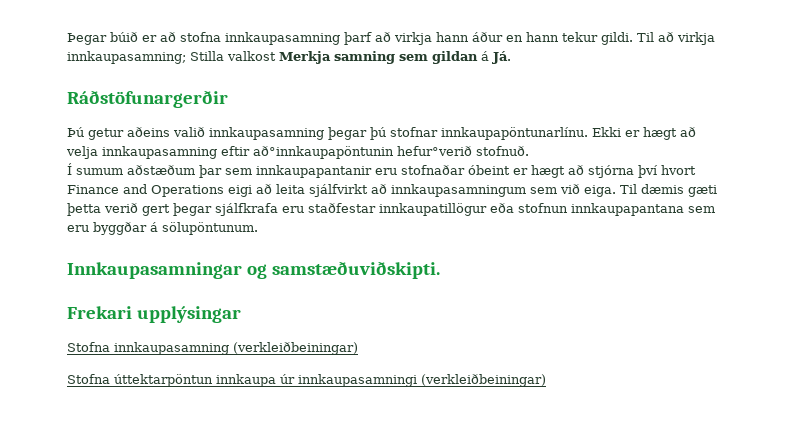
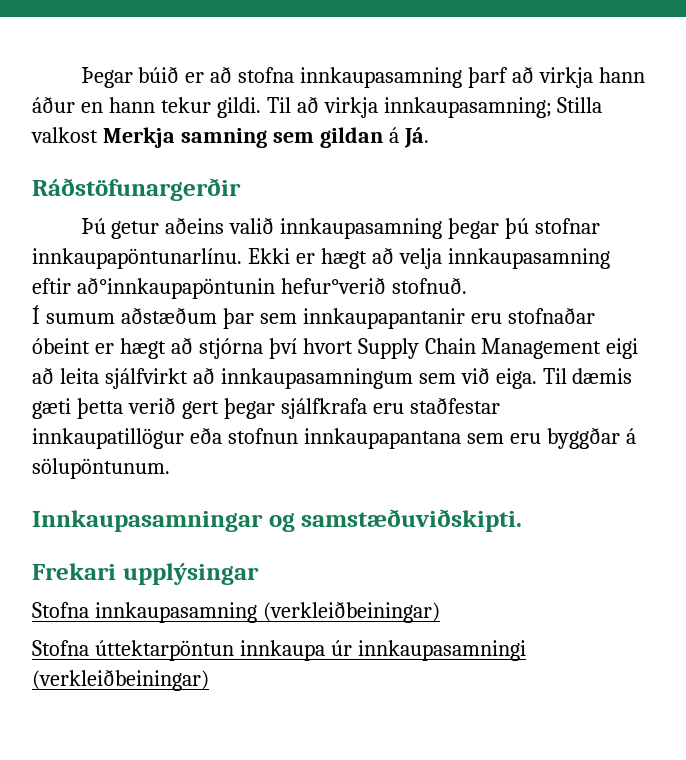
[67,184,224,197] Finance and Operations -> [357,338,602,359] Supply Chain Management

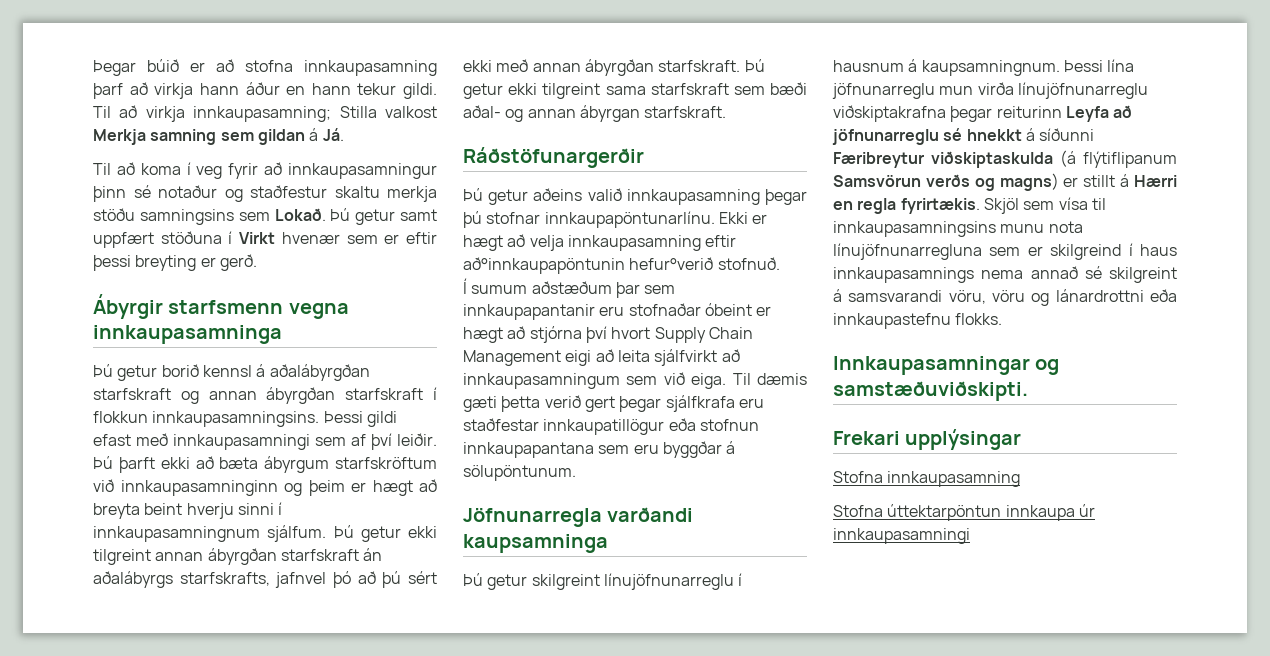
(429, 137) none -> [93,162,437,179] [93,185,437,202] [93,208,437,225] [93,231,438,248] [93,254,257,271] [93,294,349,319] [93,325,282,344] [93,364,370,381] [93,387,438,404] [93,411,397,427] [93,433,437,450] [93,456,438,473] [93,479,437,496] [93,502,283,519] [93,525,437,542] [93,548,383,565] [93,571,438,588] [463,59,765,76] [463,82,807,99] [463,105,727,122] // Til að koma í veg fyrir að innkaupasamningur þinn sé notaður og staðfestur skaltu merkja stöðu samningsins sem Lokað. Þú getur samt uppfært stöðuna í Virkt hvenær sem er eftir þessi breyting er gerð. // Ábyrgir starfsmenn vegna innkaupasamninga // Þú getur borið kennsl á aðalábyrgðan starfskraft og annan ábyrgðan starfskraft í flokkun innkaupasamningsins. Þessi gildi efast með innkaupasamningi sem af því leiðir. Þú þarft ekki að bæta ábyrgum starfskröftum við innkaupasamninginn og þeim er hægt að breyta beint hverju sinni í innkaupasamningnum sjálfum. Þú getur ekki tilgreint annan ábyrgðan starfskraft án aðalábyrgs starfskrafts, jafnvel þó að þú sért ekki með annan ábyrgðan starfskraft. Þú getur ekki tilgreint sama starfskraft sem bæði aðal- og annan ábyrgan starfskraft.
(170, 468) none -> [463,507,694,527] [463,534,608,553] [463,573,743,590] [833,59,1135,76] [832,82,1148,99] [833,105,1133,122] [832,128,1095,145] [833,150,1177,168] [833,173,1177,191] [833,197,1106,214] [833,221,1083,237] [833,243,1177,260] [833,266,1177,283] [833,289,1177,306] [833,313,1003,329] // Jöfnunarregla varðandi kaupsamninga // Þú getur skilgreint línujöfnunarreglu í hausnum á kaupsamningnum. Þessi lína jöfnunarreglu mun virða línujöfnunarreglu viðskiptakrafna þegar reiturinn Leyfa að jöfnunarreglu sé hnekkt á síðunni Færibreytur viðskiptaskulda (á flýtiflipanum Samsvörun verðs og magns) er stillt á Hærri en regla fyrirtækis. Skjöl sem vísa til innkaupasamningsins munu nota línujöfnunarregluna sem er skilgreind í haus innkaupasamnings nema annað sé skilgreint á samsvarandi vöru, vöru og lánardrottni eða innkaupastefnu flokks.
[262,601,440,623] (verkleiðbeiningar) -> (1021, 479) none
[32,669,209,691] (verkleiðbeiningar) -> (970, 536) none

